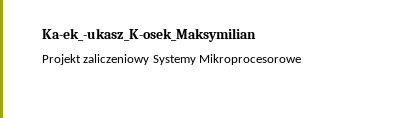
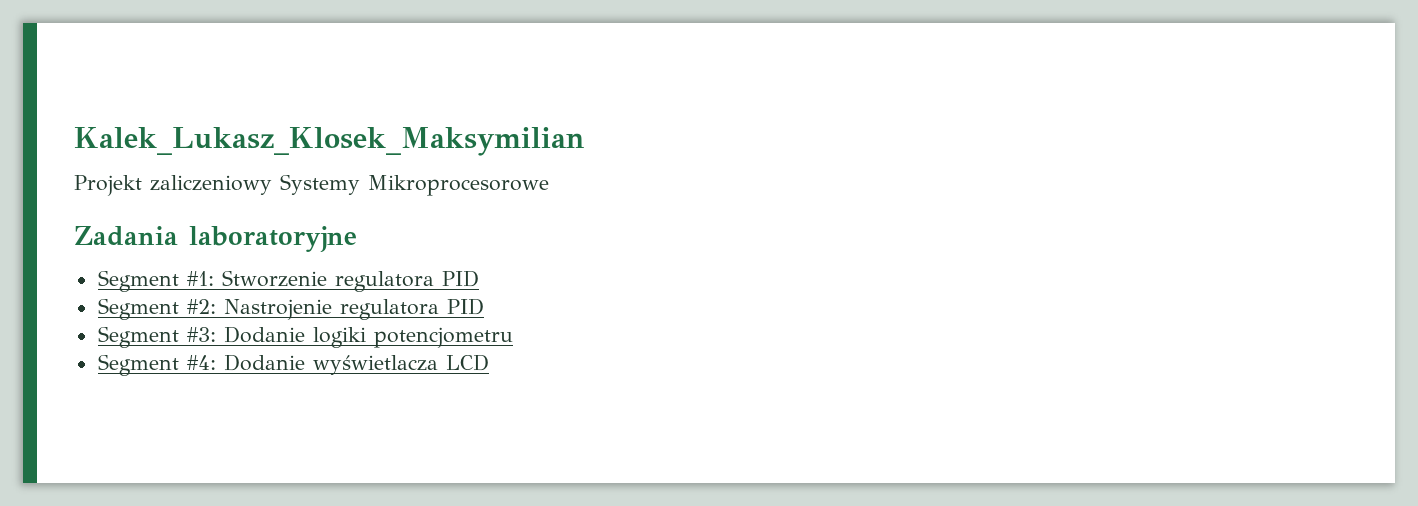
[42,28,256,42] Ka-ek_-ukasz_K-osek_Maksymilian -> [74,127,585,156] Kalek_Lukasz_Klosek_Maksymilian
(302, 59) none -> [74,226,357,252] [97,270,479,292] [97,298,484,320] [97,326,513,348] [97,354,489,376] // Zadania laboratoryjne // Segment #1: Stworzenie regulatora PID // Segment #2: Nastrojenie regulatora PID // Segment #3: Dodanie logiki potencjometru // Segment #4: Dodanie wyświetlacza LCD

